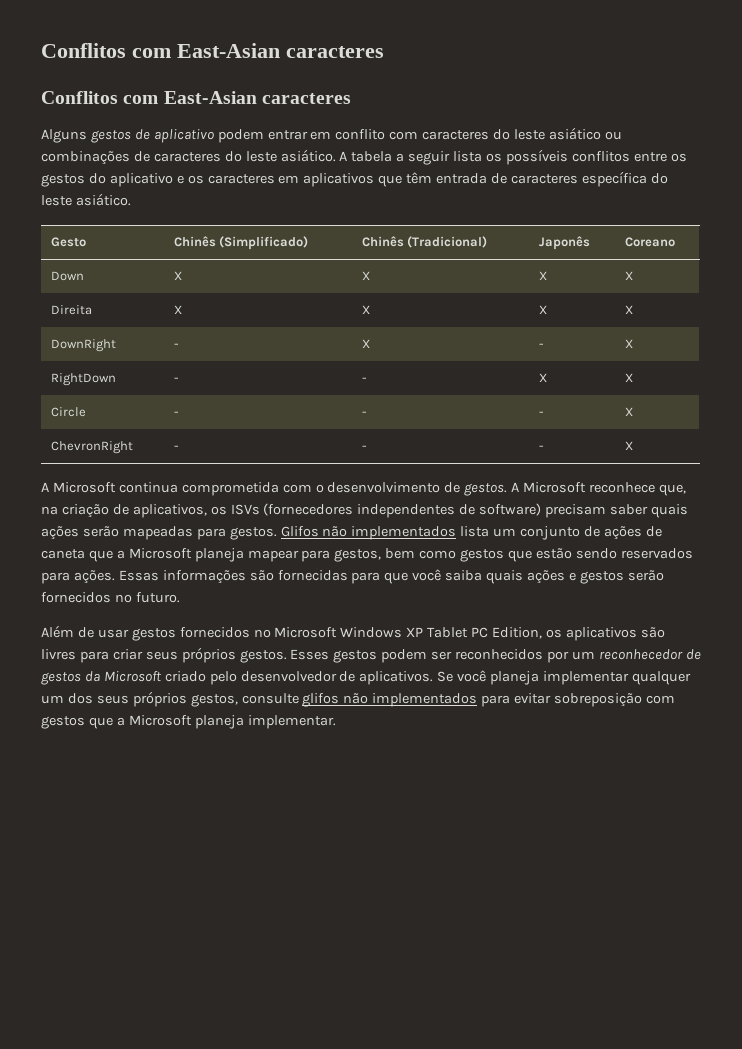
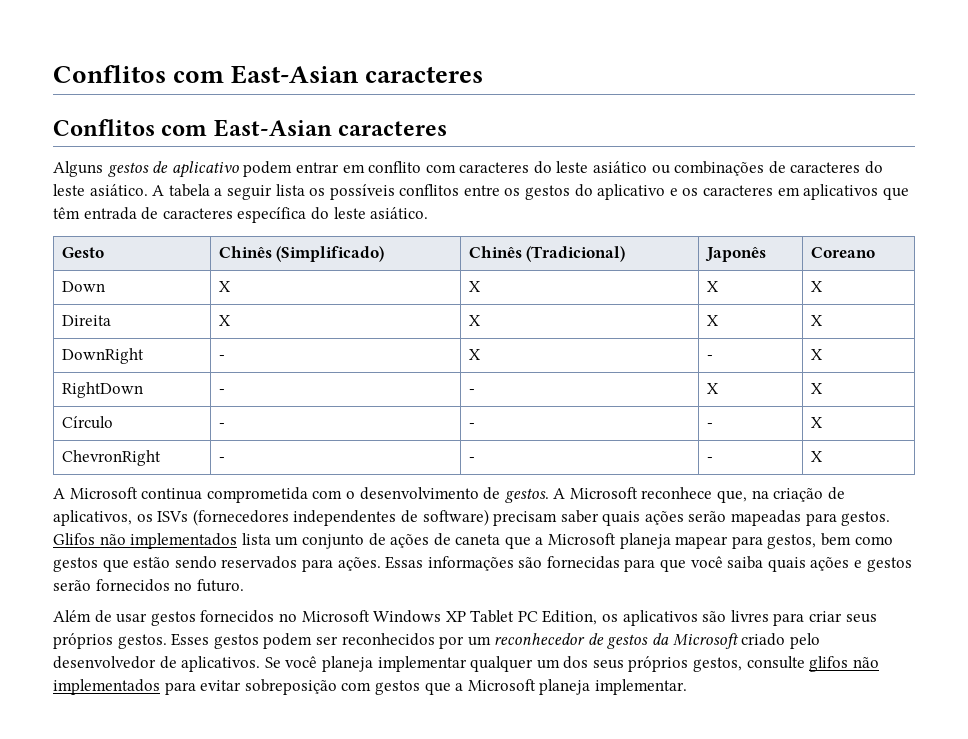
[50,407,86,417] Circle -> [61,416,113,429] Círculo

